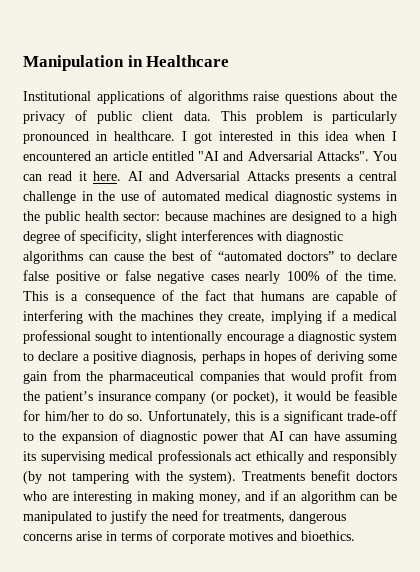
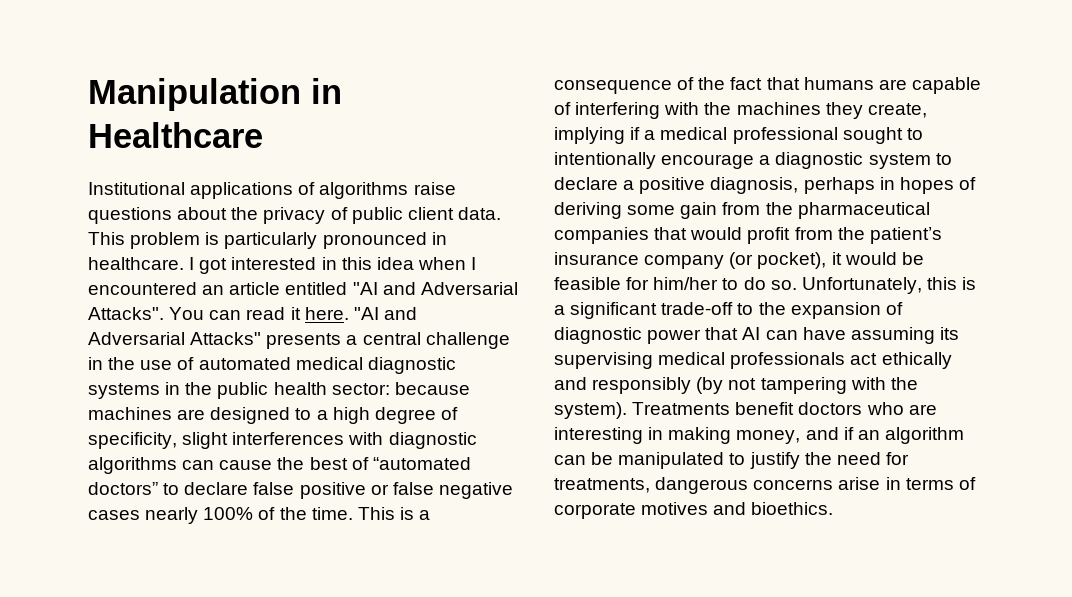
[127,171,289,181] AI and Adversarial Attacks -> [353,307,417,320] [88,332,262,345] "AI and Adversarial Attacks"

